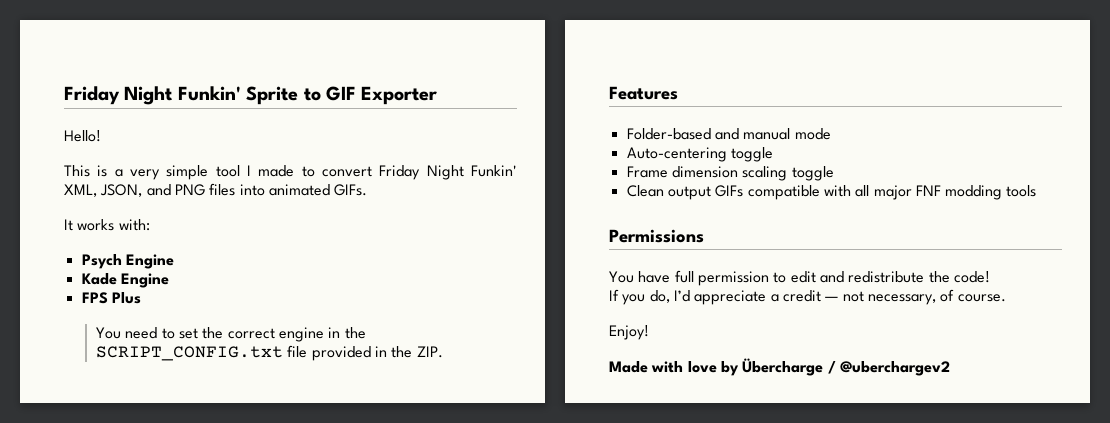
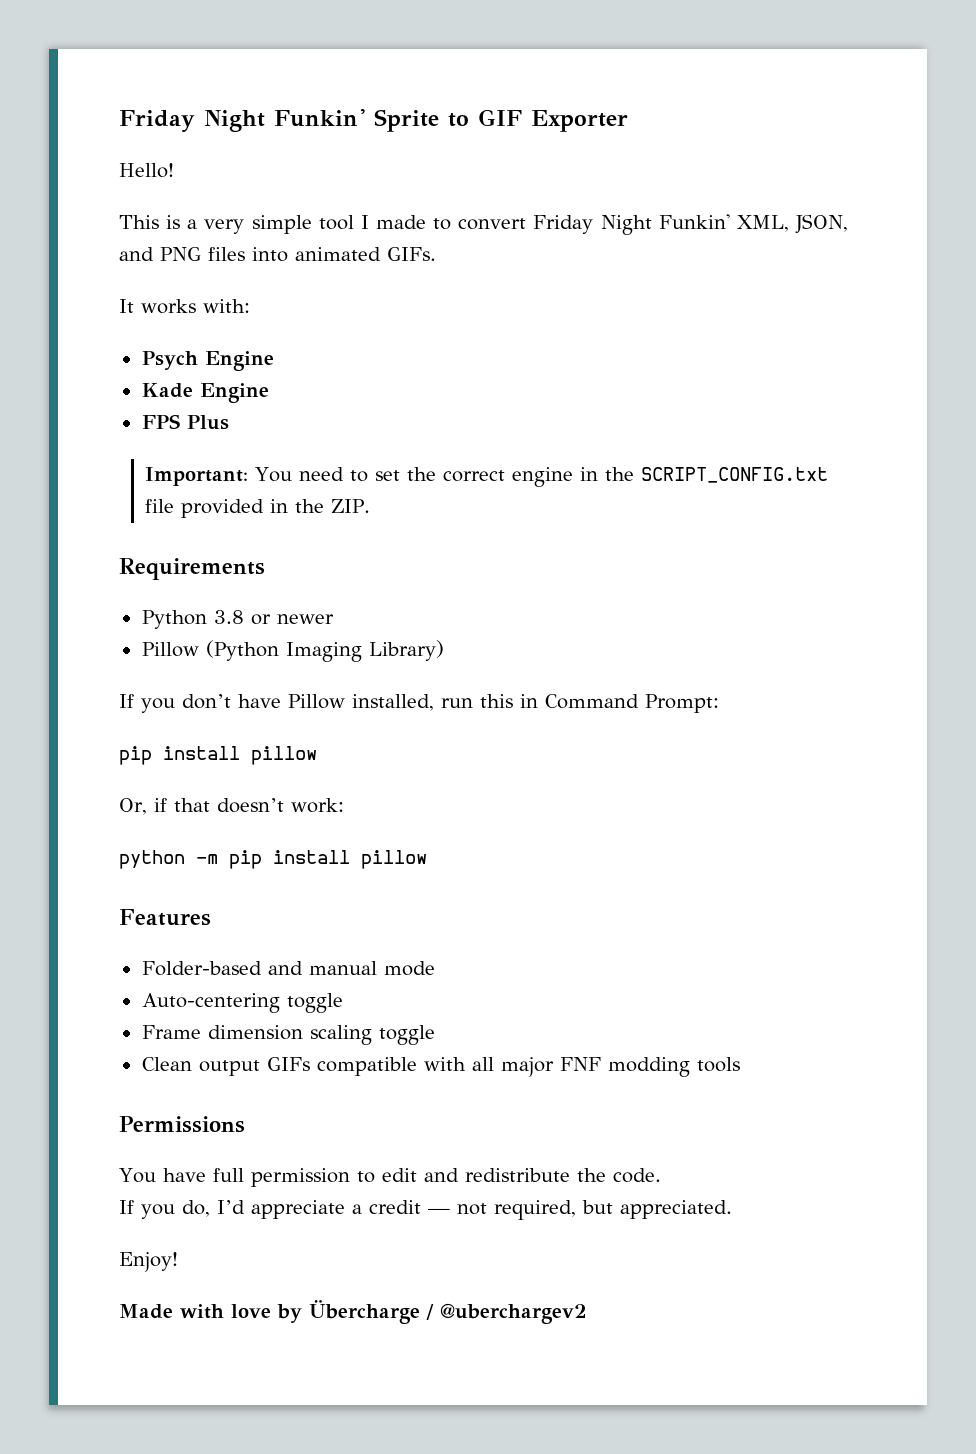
(141, 298) none -> [145,467,249,486] Important:
(443, 352) none -> [119,558,265,580] [141,610,334,629] [141,640,444,662] [119,694,719,713] [119,746,317,765] [119,798,344,815] [119,850,427,869] // Requirements // Python 3.8 or newer // Pillow (Python Imaging Library) // If you don’t have Pillow installed, run this in Command Prompt: // pip install pillow // Or, if that doesn’t work: // python -m pip install pillow
[953,271,990,283] code! -> [612,1168,661,1183] code.
[867,289,1006,305] necessary, of course. -> [494,1200,732,1220] required, but appreciated.

